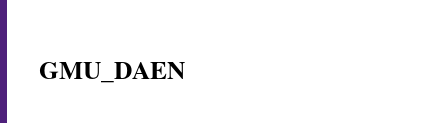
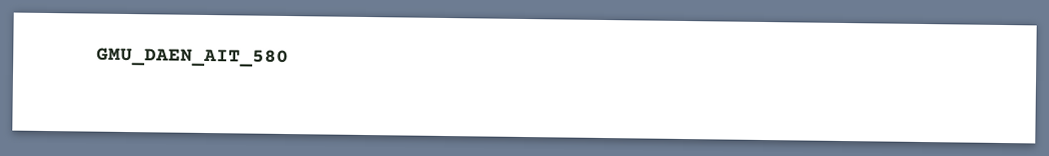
[39,62,185,83] GMU_DAEN -> [96,47,289,68] GMU_DAEN_AIT_580

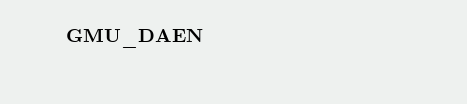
[96,47,289,68] GMU_DAEN_AIT_580 -> [66,28,203,48] GMU_DAEN

